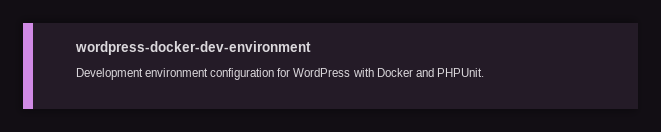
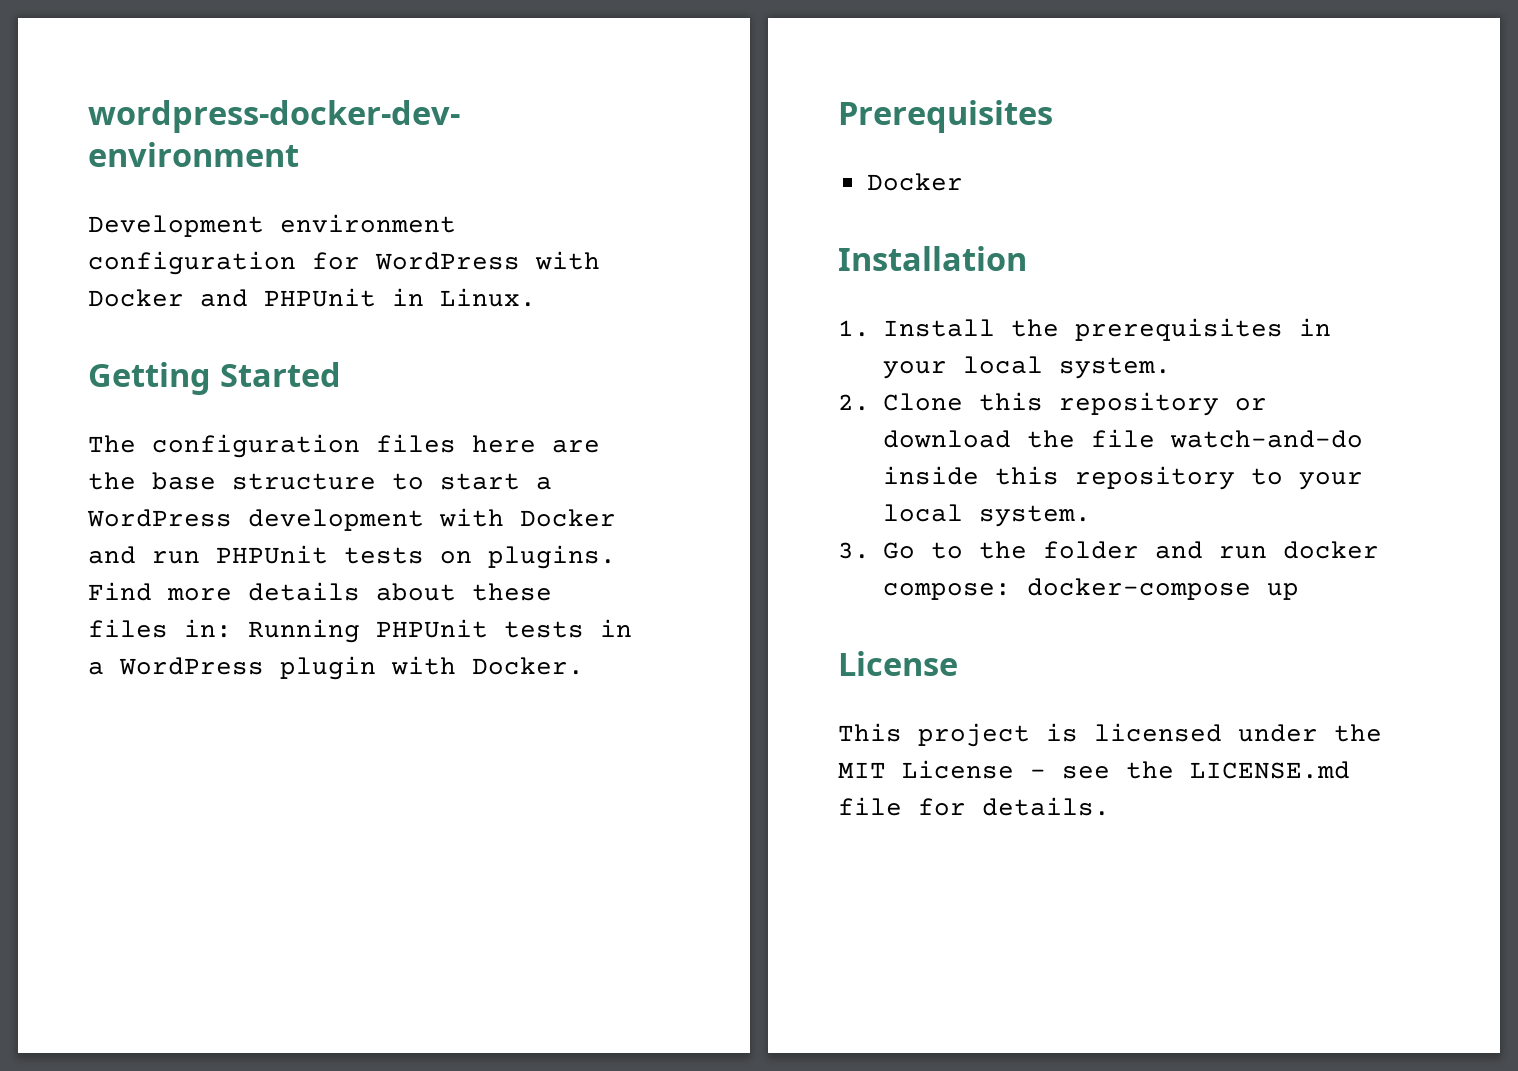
[436,68,484,77] PHPUnit. -> [264,288,536,307] [88,362,341,395] [88,434,600,458] [88,472,552,490] [87,508,616,531] [88,545,616,569] [88,582,552,601] [88,619,632,643] [88,656,584,680] [838,100,1053,133] [866,173,963,191] [838,246,1027,271] [838,318,1331,341] [883,356,1171,379] [838,392,1267,416] [883,429,1363,448] [883,466,1363,490] [883,504,1091,527] [838,541,1379,559] [883,578,1299,600] [838,651,958,676] [838,723,1382,747] [838,760,1350,779] [838,797,1110,816] PHPUnit in Linux. // Getting Started // The configuration files here are the base structure to start a WordPress development with Docker and run PHPUnit tests on plugins. Find more details about these files in: Running PHPUnit tests in a WordPress plugin with Docker. // Prerequisites // Docker // Installation // 1. Install the prerequisites in your local system. // 2. Clone this repository or download the file watch-and-do inside this repository to your local system. // 3. Go to the folder and run docker compose: docker-compose up // License // This project is licensed under the MIT License - see the LICENSE.md file for details.

